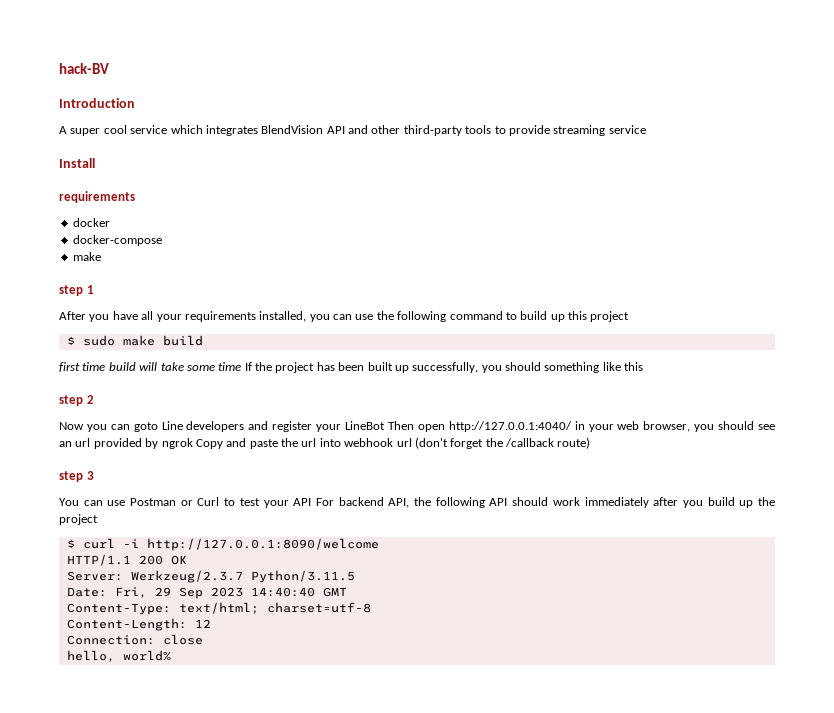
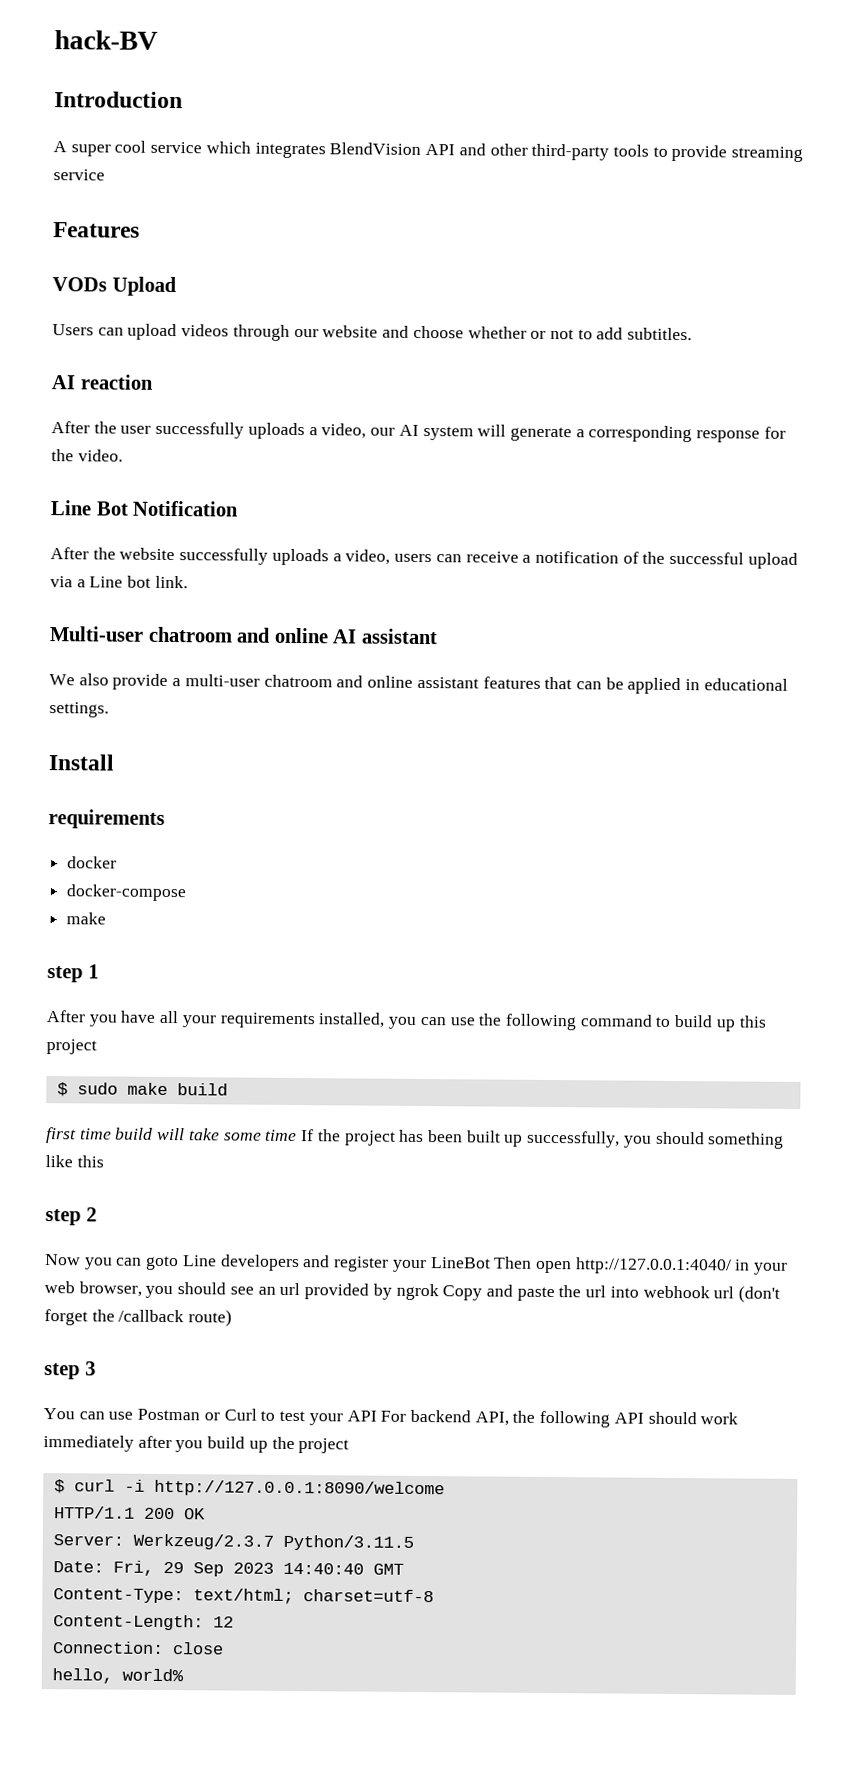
(646, 129) none -> [53,222,140,238] [52,276,177,297] [52,323,693,341] [51,374,154,390] [51,421,786,443] [51,449,123,462] [50,500,240,517] [50,547,798,569] [50,575,188,589] [49,626,438,645] [49,673,788,695] [49,702,109,718] // Features // VODs Upload // Users can upload videos through our website and choose whether or not to add subtitles. // AI reaction // After the user successfully uploads a video, our AI system will generate a corresponding response for the video. // Line Bot Notification // After the website successfully uploads a video, users can receive a notification of the successful upload via a Line bot link. // Multi-user chatroom and online AI assistant // We also provide a multi-user chatroom and online assistant features that can be applied in educational settings.

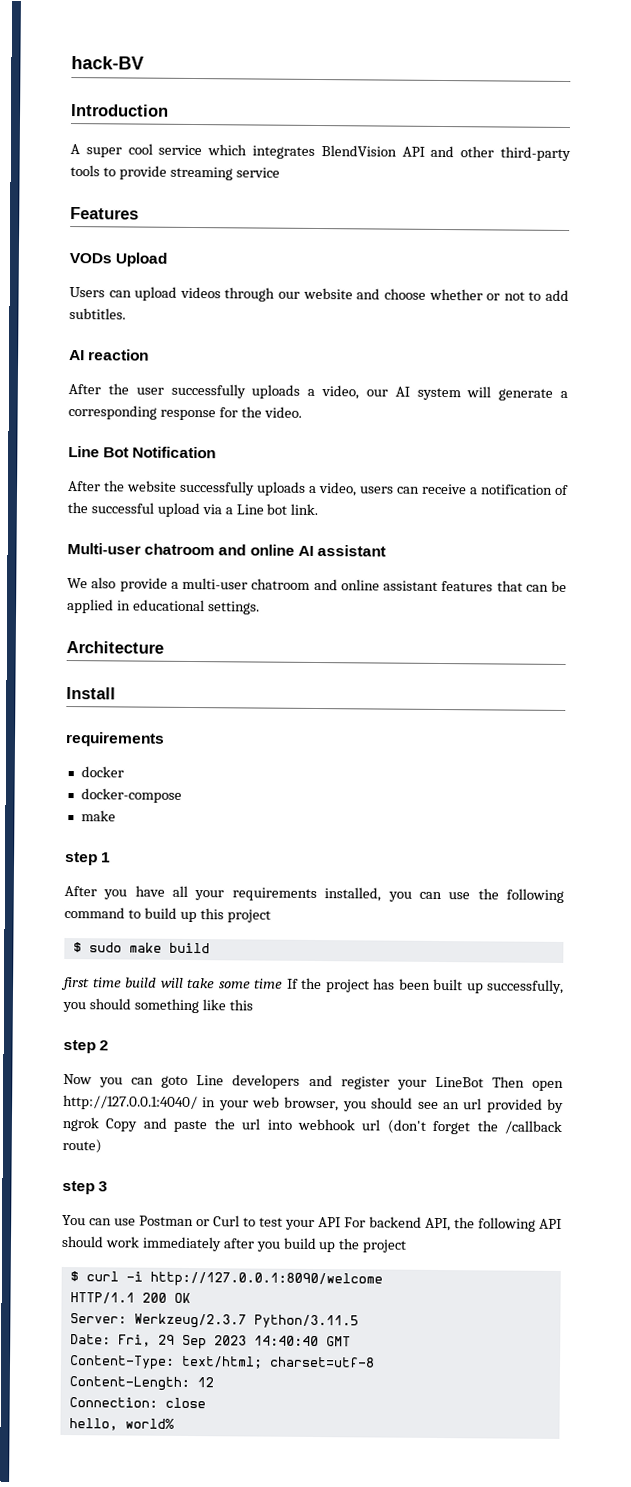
(109, 710) none -> [66,641,164,654] // Architecture

